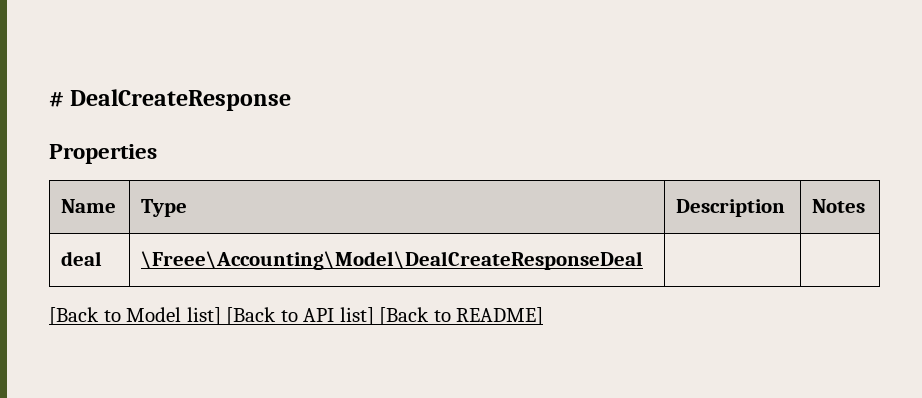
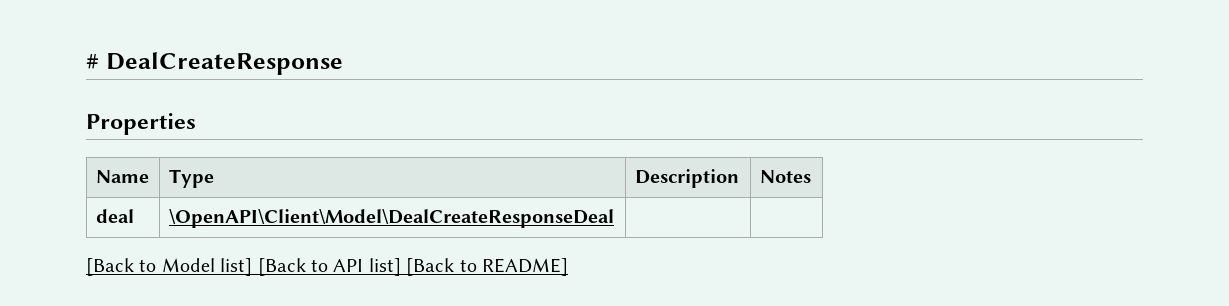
[140,251,643,270] \Freee\Accounting\Model\DealCreateResponseDeal -> [168,209,614,228] \OpenAPI\Client\Model\DealCreateResponseDeal

